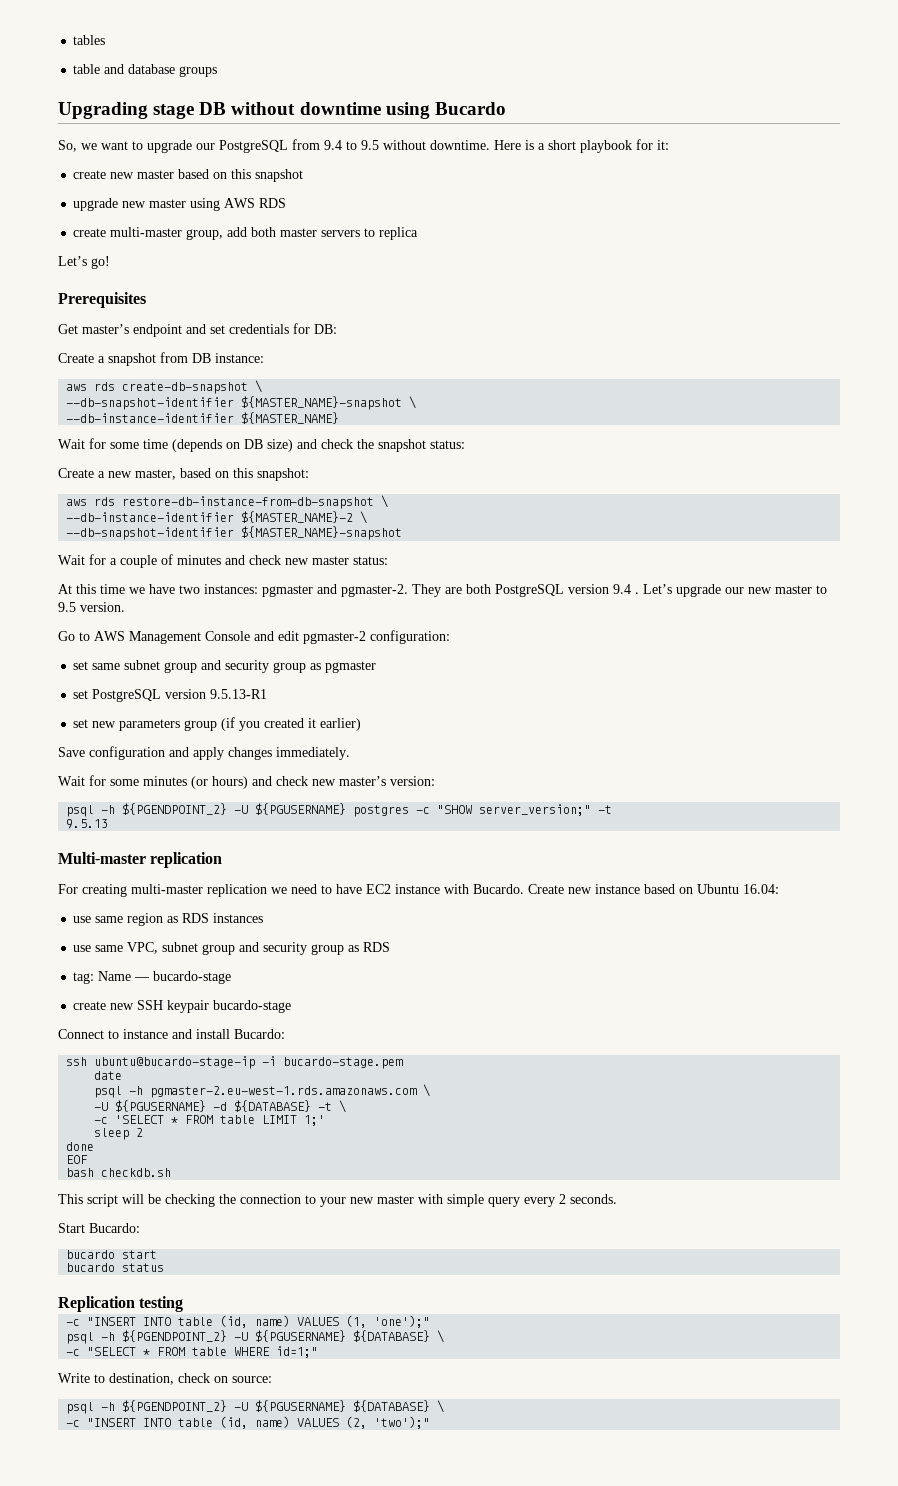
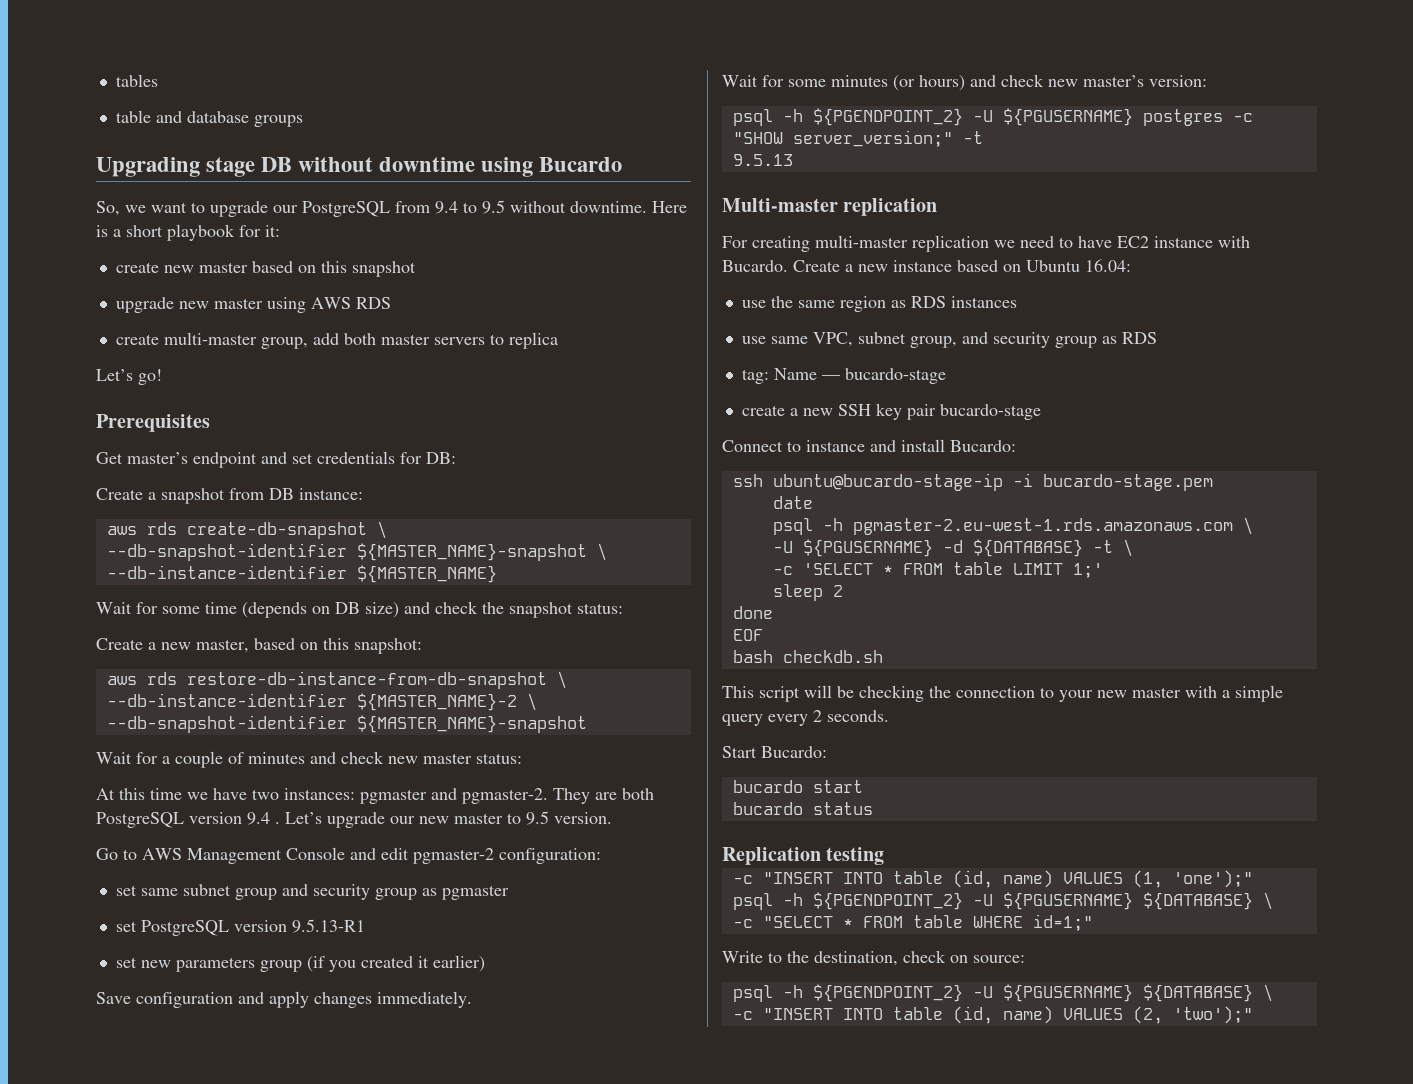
(564, 889) none -> [845,264,853,272] a
(92, 919) none -> [770,296,793,308] the
[202,944,236,955] group -> [909,336,957,348] group,
(107, 1005) none -> [789,408,798,416] a
[167,1000,210,1013] keypair -> [875,403,936,420] key pair
(443, 1199) none -> [1222,690,1230,698] a
(105, 1378) none -> [787,951,809,963] the

